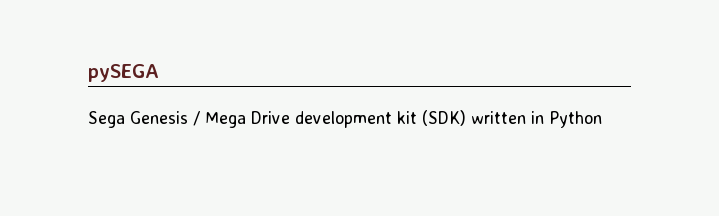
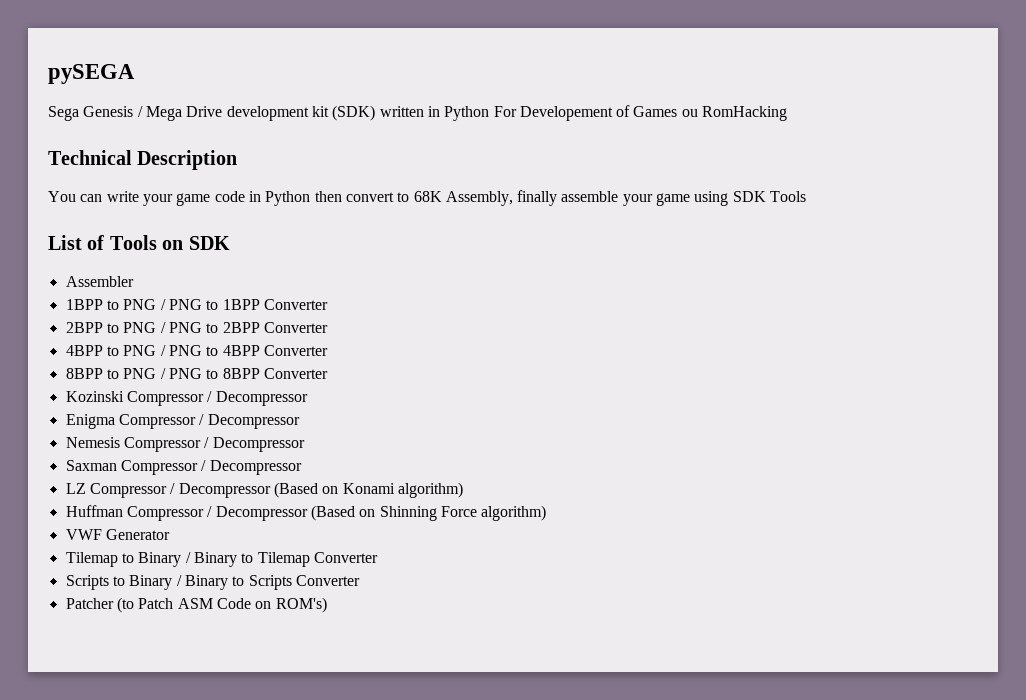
(602, 119) none -> [493,105,788,121] [48,150,238,170] [48,190,807,206] [48,235,230,250] [65,276,134,287] [65,299,328,310] [65,322,328,333] [65,345,328,356] [65,368,328,379] [65,391,308,406] [65,414,300,429] [65,437,305,452] [65,460,302,475] [65,482,463,498] [65,505,547,521] [65,529,170,540] [65,552,378,567] [65,575,360,590] [65,597,327,613] For Developement of Games ou RomHacking // Technical Description // You can write your game code in Python then convert to 68K Assembly, finally assemble your game using SDK Tools // List of Tools on SDK // Assembler // 1BPP to PNG / PNG to 1BPP Converter // 2BPP to PNG / PNG to 2BPP Converter // 4BPP to PNG / PNG to 4BPP Converter // 8BPP to PNG / PNG to 8BPP Converter // Kozinski Compressor / Decompressor // Enigma Compressor / Decompressor // Nemesis Compressor / Decompressor // Saxman Compressor / Decompressor // LZ Compressor / Decompressor (Based on Konami algorithm) // Huffman Compressor / Decompressor (Based on Shinning Force algorithm) // VWF Generator // Tilemap to Binary / Binary to Tilemap Converter // Scripts to Binary / Binary to Scripts Converter // Patcher (to Patch ASM Code on ROM's)

